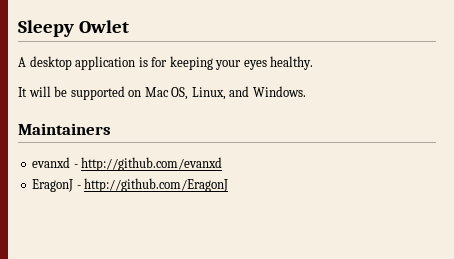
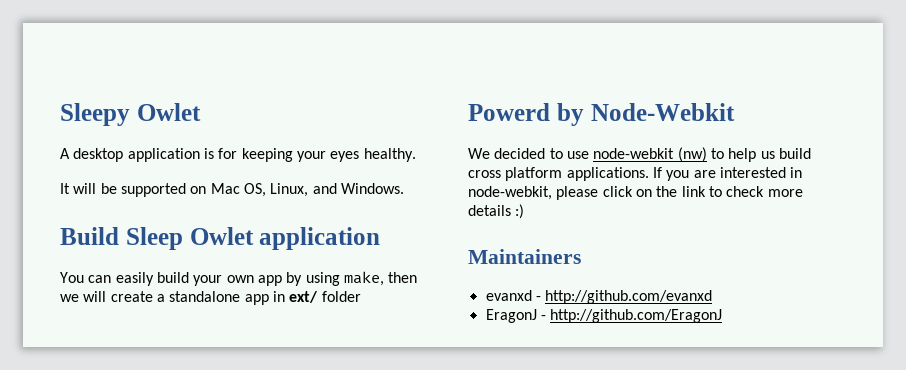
(306, 91) none -> [60,227,381,250] [60,271,418,286] [60,291,361,305] [468,103,735,126] [468,147,811,162] [468,167,803,181] [468,186,803,200] [468,204,525,219] // Build Sleep Owlet application // You can easily build your own app by using make, then we will create a standalone app in ext/ folder // Powerd by Node-Webkit // We decided to use node-webkit (nw) to help us build cross platform applications. If you are interested in node-webkit, please click on the link to check more details :)

